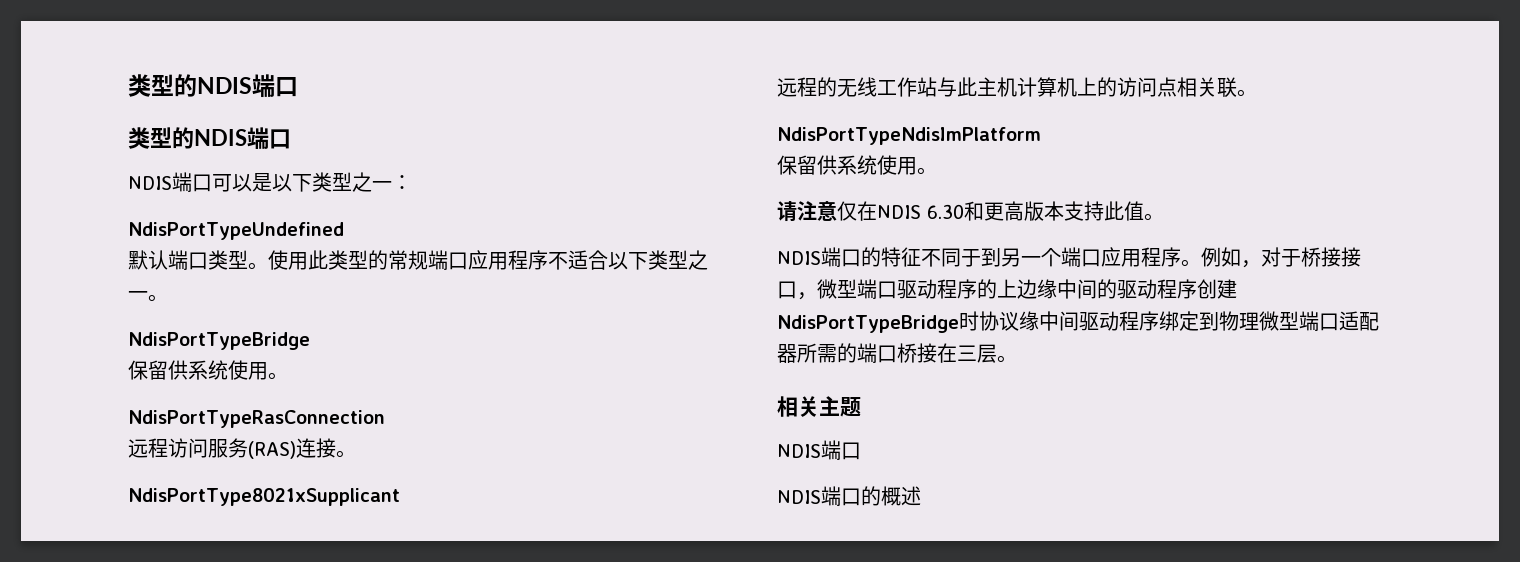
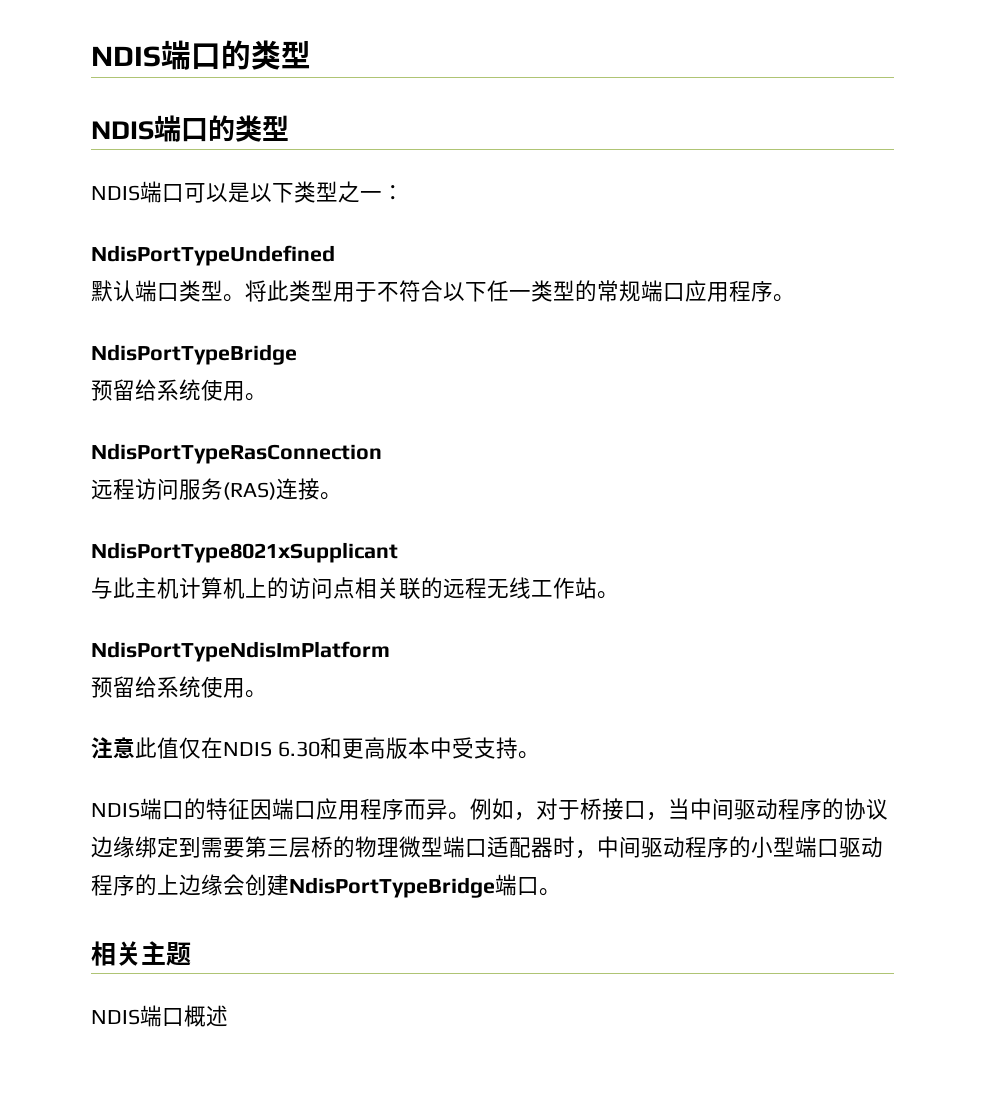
[128,74,298,98] [128,127,291,149] 类型的NDIS端口 // 类型的NDIS端口 -> [91,40,311,70] [91,115,289,142] NDIS端口的类型 // NDIS端口的类型
[268,250,328,270] 使用此 -> [245,280,531,302] 将此类型用于不符合以下任一
[548,250,708,270] [128,291,148,300] 不适合以下类型之一 -> (773, 291) none
[128,360,188,380] 保留供 -> [91,379,157,401] 预留给
[777,77,937,97] 远程的无线工作站 -> (398, 552) none
(1237, 87) none -> [421,577,597,599] 的远程无线工作站
[777,155,937,175] [777,201,837,222] 保留供系统使用。 // 请注意 -> [91,676,267,698] [91,737,179,759] 预留给系统使用。 // 注意此值
[1064,201,1144,221] 支持此值 -> [429,737,518,759] 中受支持
[921,247,1181,267] 不同于到另一个端口应用程序 -> [250,798,448,820] 因端口应用程序而异
[1341,247,1361,267] [777,279,1237,300] [777,311,1379,333] [777,343,997,363] 接口，微型端口驱动程序的上边缘中间的驱动程序创建NdisPortTypeBridge时协议缘中间驱动程序绑定到物理微型端口适配器所需的端口桥接在三层 -> [624,798,888,821] [91,836,883,859] [91,874,539,898] 口，当中间驱动程序的协议边缘绑定到需要第三层桥的物理微型端口适配器时，中间驱动程序的小型端口驱动程序的上边缘会创建NdisPortTypeBridge端口
[777,486,881,506] // NDIS端口的 -> (184, 1017) none

